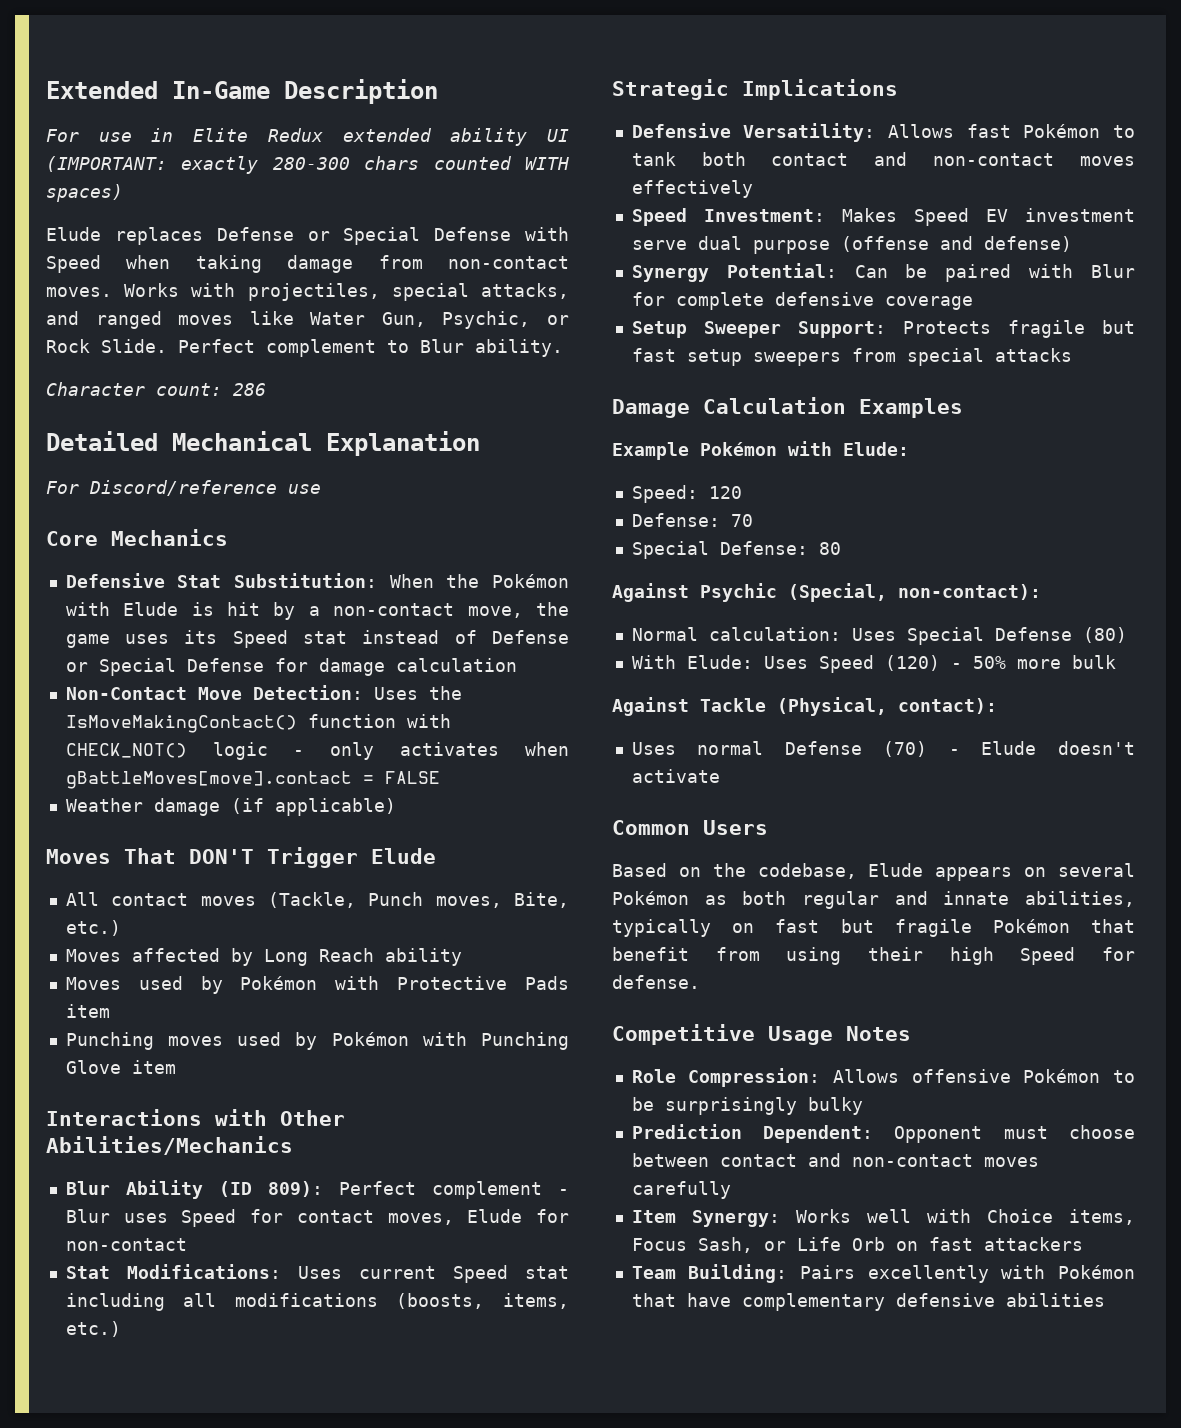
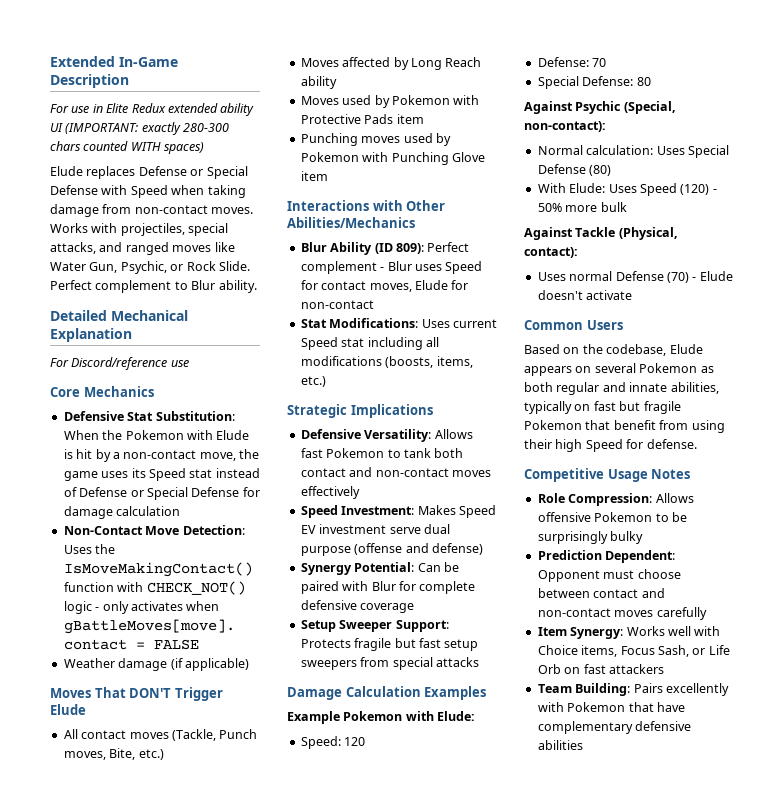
[46,382,266,396] // Character count: 286 -> (257, 286) none
[491,574,569,588] Pokémon -> [125,430,184,440] Pokemon
[240,976,318,990] Pokémon -> [391,95,450,105] Pokemon
[331,1032,409,1046] Pokémon -> [300,152,359,162] Pokemon
[1023,124,1101,138] Pokémon -> [326,448,385,458] Pokemon
[700,442,777,456] Pokémon -> [343,711,403,721] Pokemon
[612,891,689,905] Pokémon -> [639,363,698,373] Pokemon
[992,919,1070,933] Pokémon -> [524,420,582,430] Pokemon
[1023,1069,1101,1083] Pokémon -> [594,512,653,522] Pokemon
[1058,1265,1135,1279] Pokémon -> [567,702,626,712] Pokemon

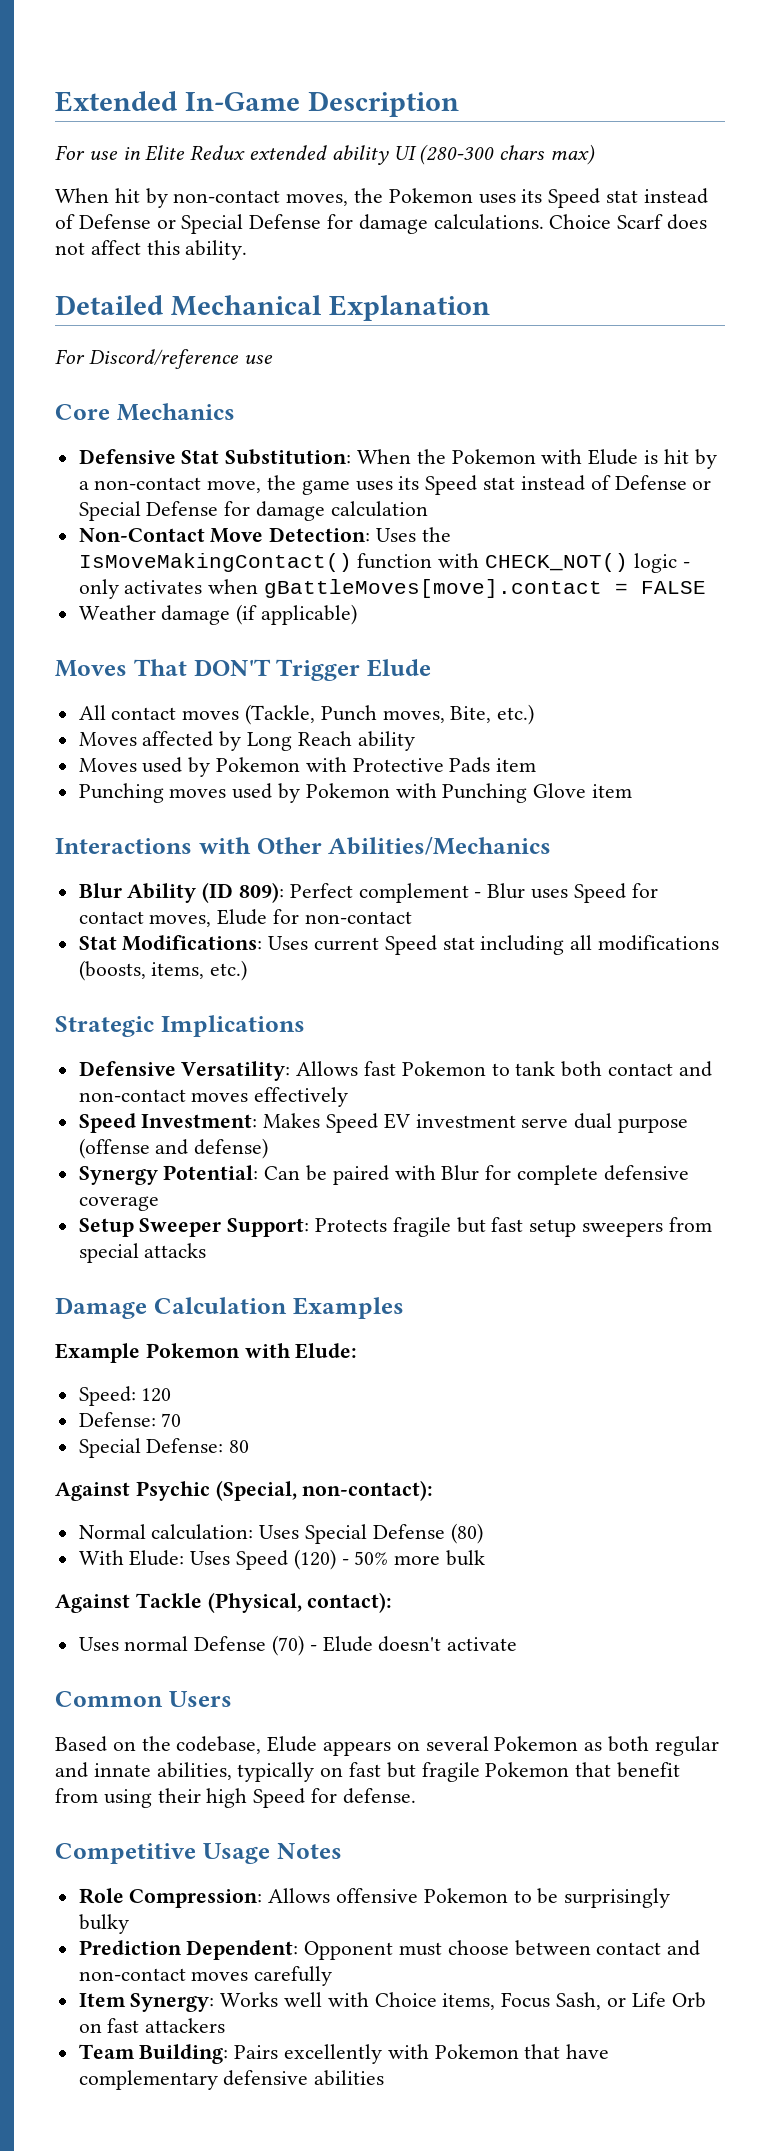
[65,122,230,135] [50,141,205,154] [50,166,248,179] [50,185,246,198] [50,204,254,217] [50,223,229,236] [50,242,235,255] [50,261,250,274] [50,280,216,293] (IMPORTANT: exactly 280-300 chars counted WITH spaces) // Elude replaces Defense or Special Defense with Speed when taking damage from non-contact moves. Works with projectiles, special attacks, and ranged moves like Water Gun, Psychic, or Rock Slide. Perfect complement to Blur -> [419,144,596,165] [55,188,708,208] [55,214,708,234] [55,240,180,255] (280-300 chars max) // When hit by non-contact moves, the Pokemon uses its Speed stat instead of Defense or Special Defense for damage calculations. Choice Scarf does not affect this

